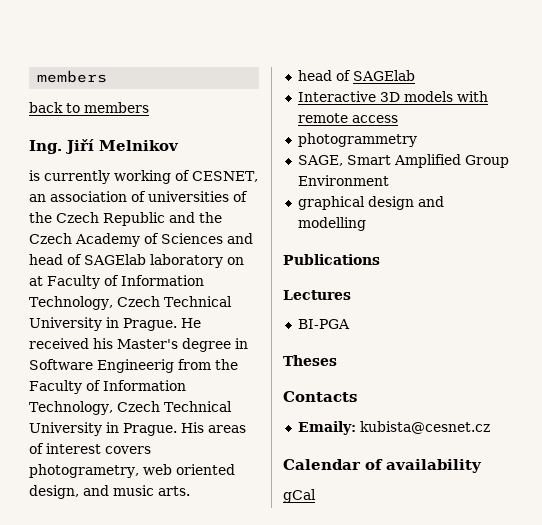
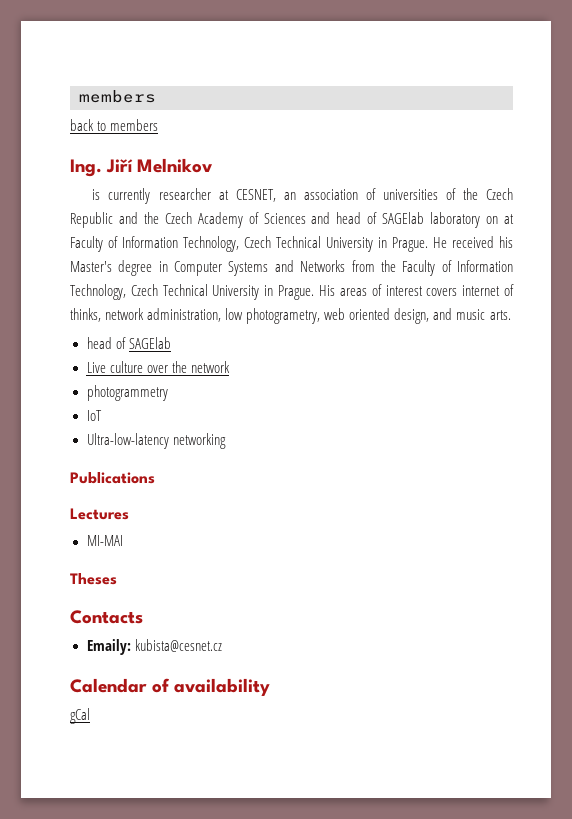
[114,170,190,184] working of -> [158,188,229,200] researcher at
[29,359,174,373] Software Engineerig -> [174,260,346,276] Computer Systems and Networks
(151, 450) none -> [462,284,514,296] [70,308,244,322] internet of thinks, network administration, low
[297,91,488,102] [297,113,398,123] [297,133,417,147] [297,154,509,168] [297,175,389,186] [297,196,444,210] [297,217,366,231] Interactive 3D models with remote access // photogrammetry // SAGE, Smart Amplified Group Environment // graphical design and modelling -> [86,361,230,373] [86,385,168,401] [86,410,102,421] [86,433,226,449] Live culture over the network // photogrammetry // IoT // Ultra-low-latency networking
[297,319,350,329] BI-PGA -> [86,535,123,546] MI-MAI

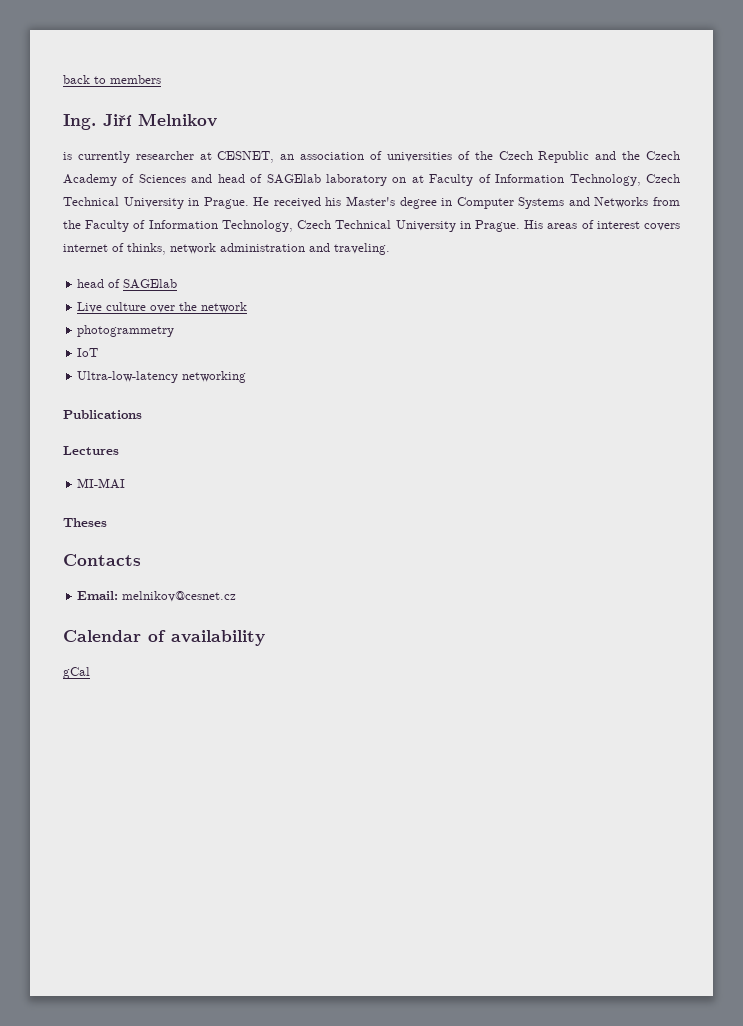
[79,90,156,103] members // -> (63, 79) none
[147,308,511,324] administration, low photogrametry, web oriented design, and music arts. -> [220,243,390,255] administration and traveling.
[86,639,222,655] Emaily: kubista@cesnet.cz -> [77,591,237,602] Email: melnikov@cesnet.cz

